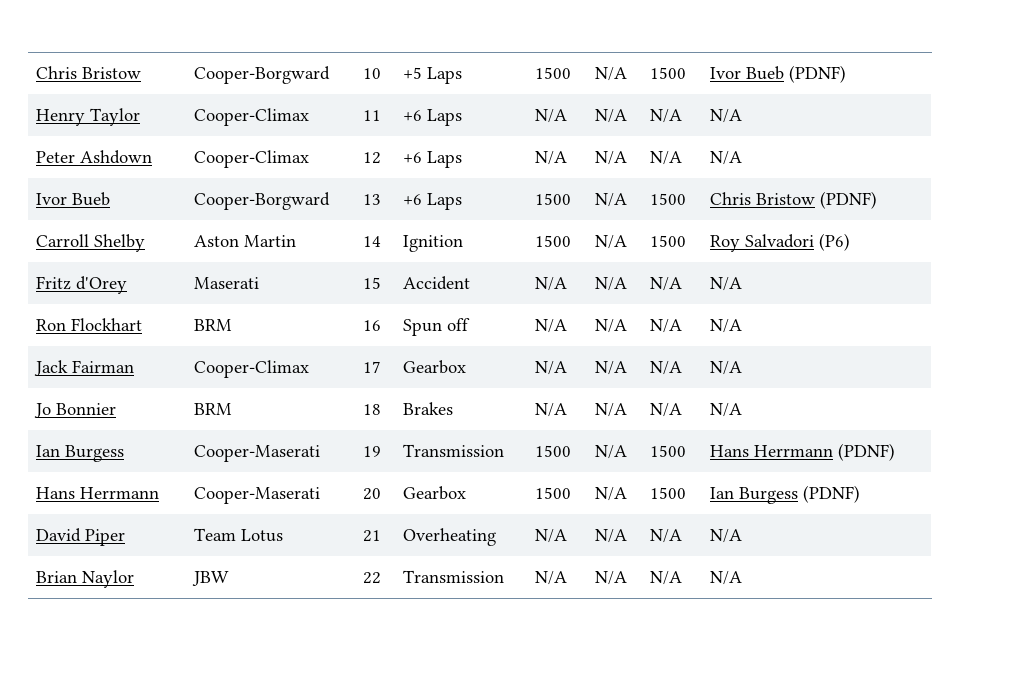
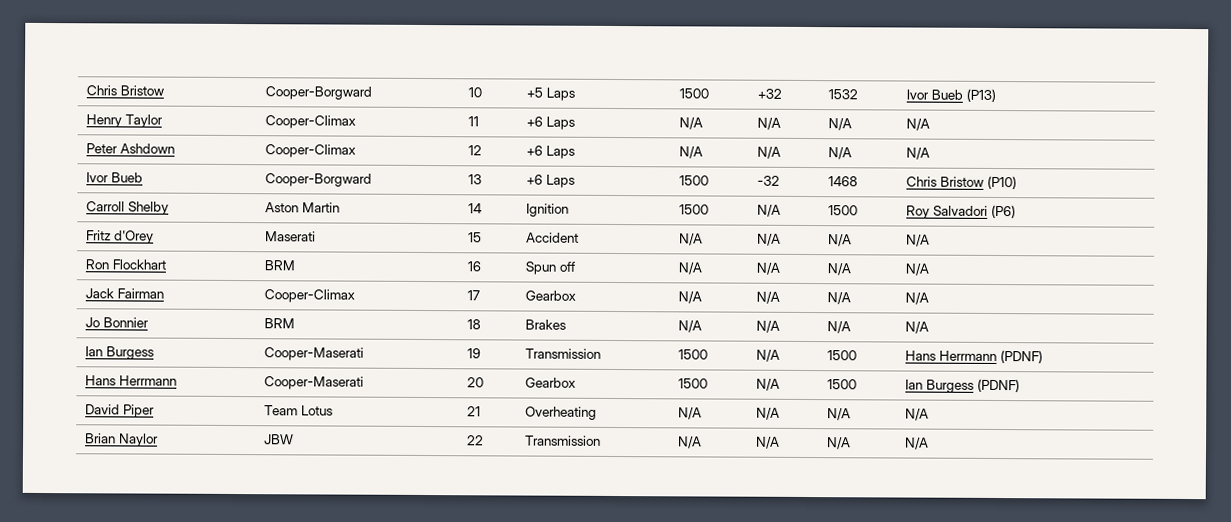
[595,67,628,81] [650,67,687,79] [710,65,847,83] N/A | 1500 | Ivor Bueb (PDNF) -> [757,88,783,99] [828,89,859,100] [906,88,996,102] +32 | 1532 | Ivor Bueb (P13)
[595,193,628,207] [650,193,687,205] [710,191,878,209] N/A | 1500 | Chris Bristow (PDNF) -> [757,175,781,186] [828,176,859,187] [906,175,1017,190] -32 | 1468 | Chris Bristow (P10)

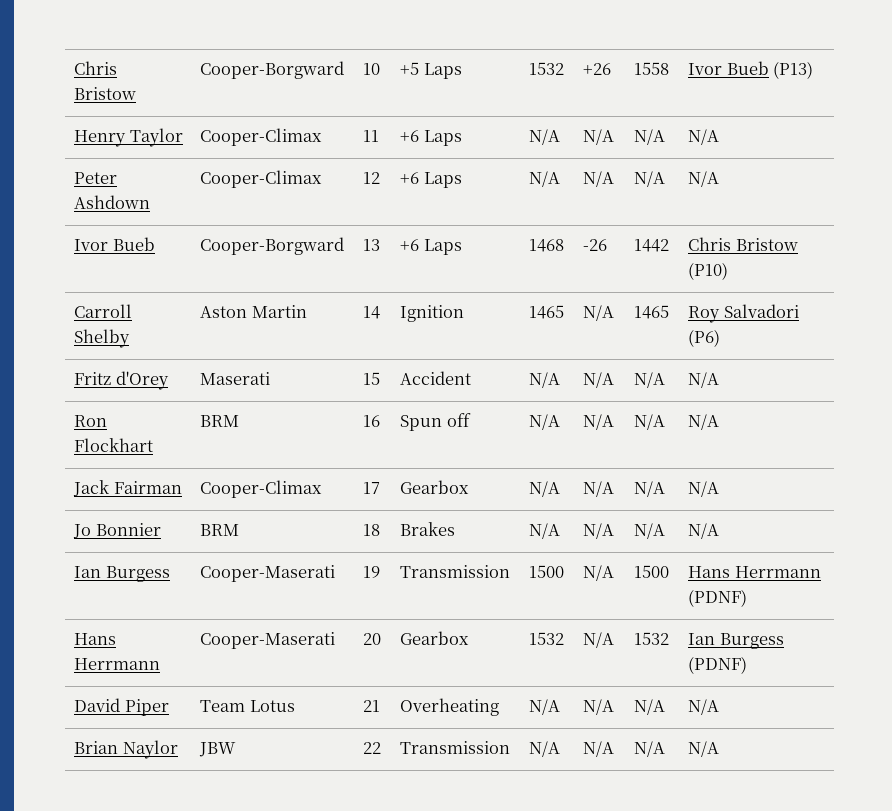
[679,88,710,99] [757,88,783,99] [828,89,859,100] 1500 | +32 | 1532 -> [529,62,565,75] [583,63,612,75] [634,62,670,75] 1532 | +26 | 1558
[679,175,710,186] [757,175,781,186] [828,176,859,187] 1500 | -32 | 1468 -> [529,239,565,252] [583,239,608,251] [634,239,670,252] 1468 | -26 | 1442
[679,204,710,215] [757,204,782,217] [828,205,859,216] 1500 | N/A | 1500 -> [529,305,565,319] [583,305,615,321] [634,305,670,319] 1465 | N/A | 1465
[678,378,709,389] [756,378,781,391] [827,379,858,390] 1500 | N/A | 1500 -> [529,632,565,645] [583,632,615,648] [634,632,670,645] 1532 | N/A | 1532

